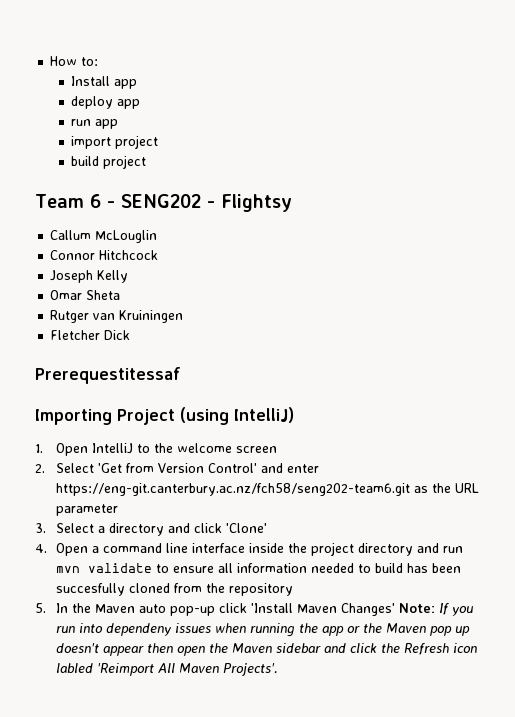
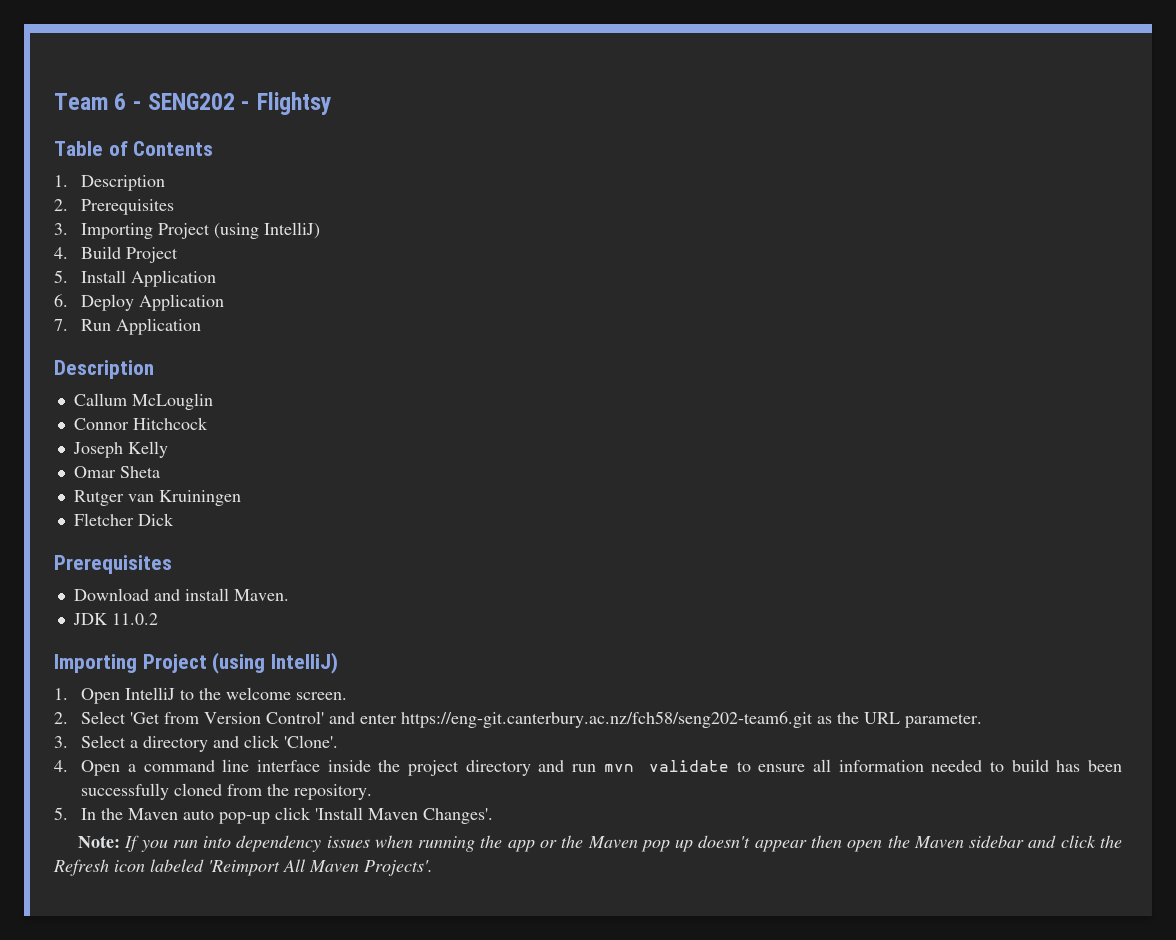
[50,56,99,66] [71,76,138,89] [71,96,141,109] [71,119,119,129] [71,135,159,149] [71,155,147,169] How to: // Install app // deploy app // run app // import project // build project // -> (54, 101) none
(292, 203) none -> [54,141,214,156] [54,175,166,191] [54,199,175,215] [54,222,321,239] [54,246,179,263] [54,270,217,287] [54,294,225,311] [54,318,202,335] [54,360,154,379] // Table of Contents // 1. Description // 2. Prerequisites // 3. Importing Project (using IntelliJ) // 4. Build Project // 5. Install Application // 6. Deploy Application // 7. Run Application // Description
[35,367,181,384] Prerequestitessaf -> [54,555,172,574] [73,588,289,601] [72,613,158,625] Prerequisites // Download and install Maven. // JDK 11.0.2
[236,446,278,453] screen -> [296,692,348,700] screen.
[56,504,119,516] parameter -> [905,713,983,728] parameter.
[226,523,268,533] 'Clone' -> [284,735,339,748] 'Clone'.
[56,583,126,596] succesfully -> [81,783,170,800] successfully
[229,583,294,596] repository -> [294,784,373,800] repository.
[341,603,396,616] Changes' -> [423,808,494,824] Changes'. //
[106,623,173,636] dependeny -> [236,835,322,852] dependency
[56,663,94,673] labled -> [150,859,204,872] labeled

